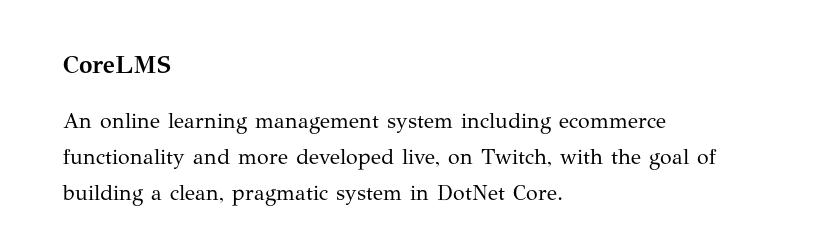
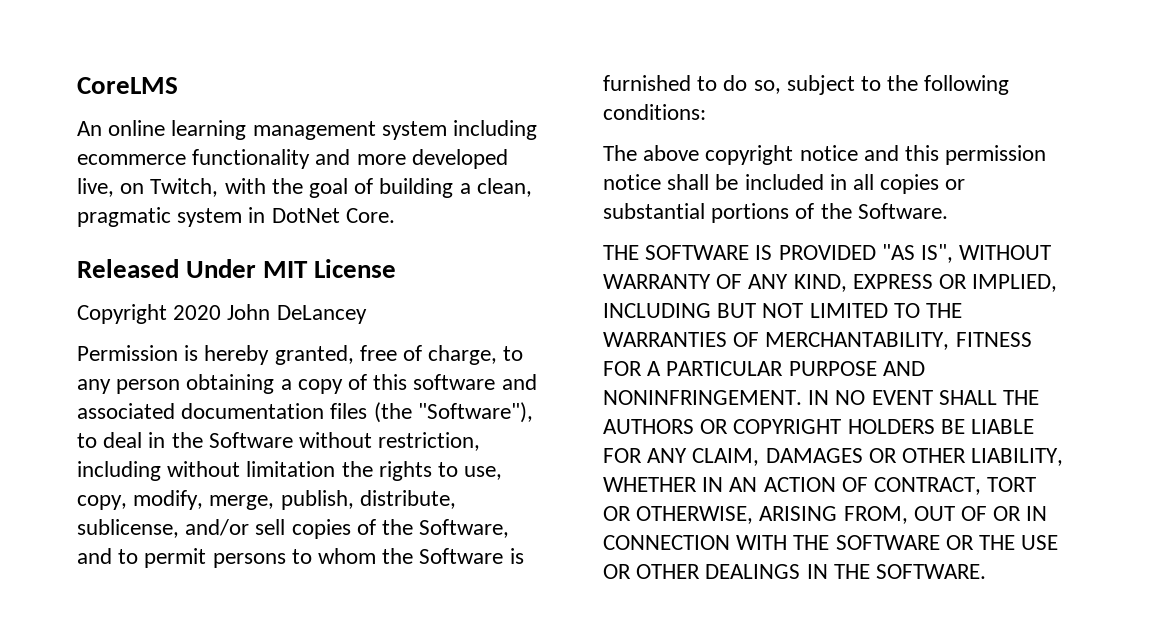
(563, 193) none -> [77,259,397,278] [77,304,367,324] [77,345,524,365] [77,374,537,394] [77,402,533,423] [77,432,481,451] [77,461,503,481] [77,490,456,510] [77,519,510,539] [77,548,524,568] [603,75,1010,95] [603,104,706,120] [603,145,1047,165] [603,174,966,194] [603,203,948,223] [603,244,1052,263] [603,274,1058,292] [603,303,963,318] [603,332,1032,350] [603,361,925,376] [603,390,1040,405] [603,419,1035,434] [603,448,1064,466] [603,477,1037,495] [603,506,1048,524] [603,535,1059,550] [603,564,987,579] // Released Under MIT License // Copyright 2020 John DeLancey // Permission is hereby granted, free of charge, to any person obtaining a copy of this software and associated documentation files (the "Software"), to deal in the Software without restriction, including without limitation the rights to use, copy, modify, merge, publish, distribute, sublicense, and/or sell copies of the Software, and to permit persons to whom the Software is furnished to do so, subject to the following conditions: // The above copyright notice and this permission notice shall be included in all copies or substantial portions of the Software. // THE SOFTWARE IS PROVIDED "AS IS", WITHOUT WARRANTY OF ANY KIND, EXPRESS OR IMPLIED, INCLUDING BUT NOT LIMITED TO THE WARRANTIES OF MERCHANTABILITY, FITNESS FOR A PARTICULAR PURPOSE AND NONINFRINGEMENT. IN NO EVENT SHALL THE AUTHORS OR COPYRIGHT HOLDERS BE LIABLE FOR ANY CLAIM, DAMAGES OR OTHER LIABILITY, WHETHER IN AN ACTION OF CONTRACT, TORT OR OTHERWISE, ARISING FROM, OUT OF OR IN CONNECTION WITH THE SOFTWARE OR THE USE OR OTHER DEALINGS IN THE SOFTWARE.

